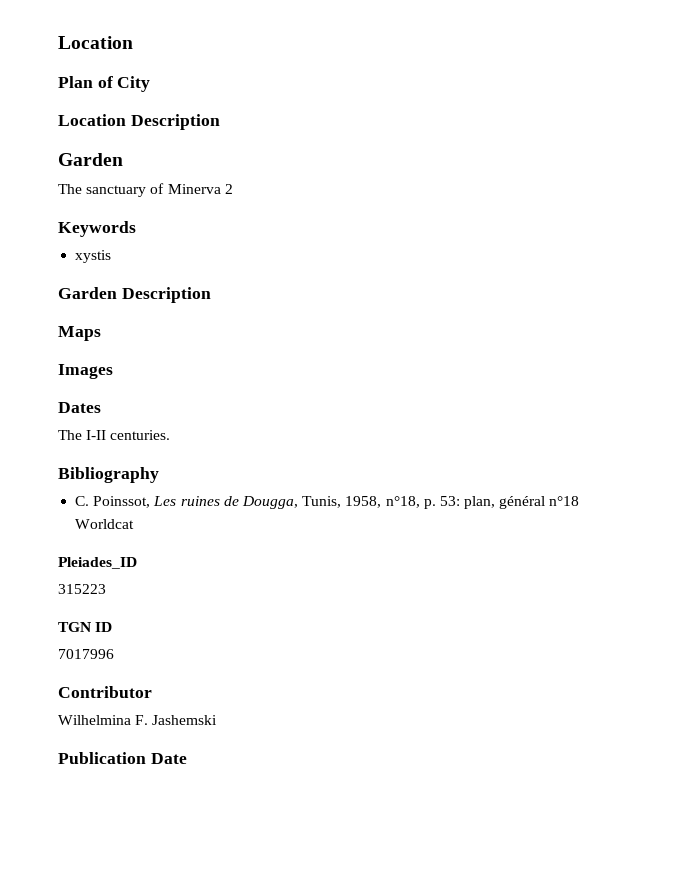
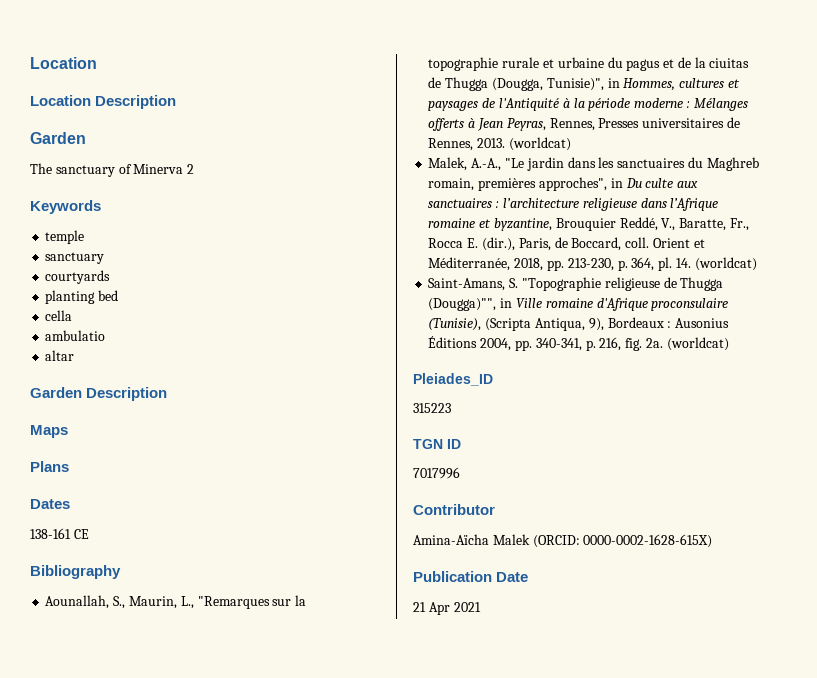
[58,36,133,49] [58,76,151,92] Location // Plan of City -> [30,57,97,69] Location
[75,250,112,263] xystis -> [45,230,85,244] [45,252,105,264] [45,270,111,284] [45,290,119,304] [45,310,73,321] [45,330,106,341] [45,350,75,361] temple // sanctuary // courtyards // planting bed // cella // ambulatio // altar
[58,364,113,379] Images -> [30,461,69,472] Plans
[58,430,171,440] [58,467,159,483] [75,496,580,509] [75,519,135,529] The I-II centuries. // Bibliography // C. Poinssot, Les ruines de Dougga, Tunis, 1958, n°18, p. 53: plan, général n°18 Worldcat -> [30,528,89,539] [30,565,121,579] [45,595,307,609] [428,57,750,71] [428,77,740,91] [428,98,748,111] [428,117,740,131] [428,137,571,151] [428,157,759,171] [428,177,699,191] [428,198,719,211] [428,217,749,231] [428,237,705,251] [428,257,757,271] [428,277,724,291] [428,298,729,311] [428,317,730,331] [428,336,729,351] 138-161 CE // Bibliography // Aounallah, S., Maurin, L., "Remarques sur la topographie rurale et urbaine du pagus et de la ciuitas de Thugga (Dougga, Tunisie)", in Hommes, cultures et paysages de l'Antiquité à la période moderne : Mélanges offerts à Jean Peyras, Rennes, Presses universitaires de Rennes, 2013. (worldcat) // Malek, A.-A., "Le jardin dans les sanctuaires du Maghreb romain, premières approches", in Du culte aux sanctuaires : l’architecture religieuse dans l’Afrique romaine et byzantine, Brouquier Reddé, V., Baratte, Fr., Rocca E. (dir.), Paris, de Boccard, coll. Orient et Méditerranée, 2018, pp. 213-230, p. 364, pl. 14. (worldcat) // Saint-Amans, S. "Topographie religieuse de Thugga (Dougga)"", in Ville romaine d'Afrique proconsulaire (Tunisie), (Scripta Antiqua, 9), Bordeaux : Ausonius Éditions 2004, pp. 340-341, p. 216, fig. 2a. (worldcat)
[58,715,218,725] Wilhelmina F. Jashemski -> [413,534,713,548] Amina-Aïcha Malek (ORCID: 0000-0002-1628-615X)
(187, 758) none -> [413,602,481,615] // 21 Apr 2021

